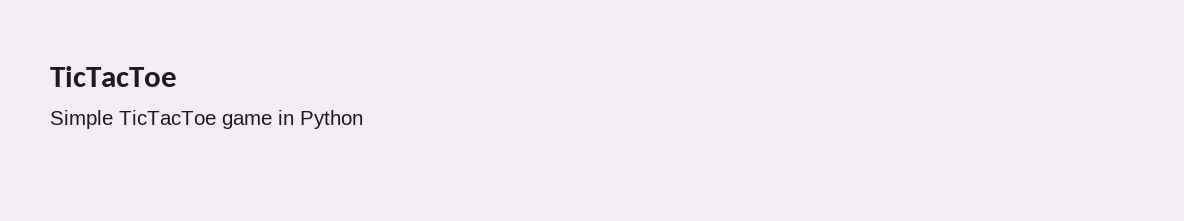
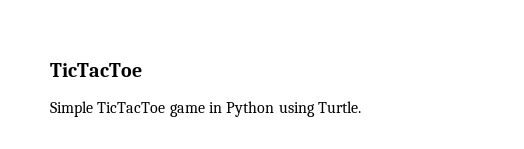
(363, 119) none -> [278,101,361,117] using Turtle.

